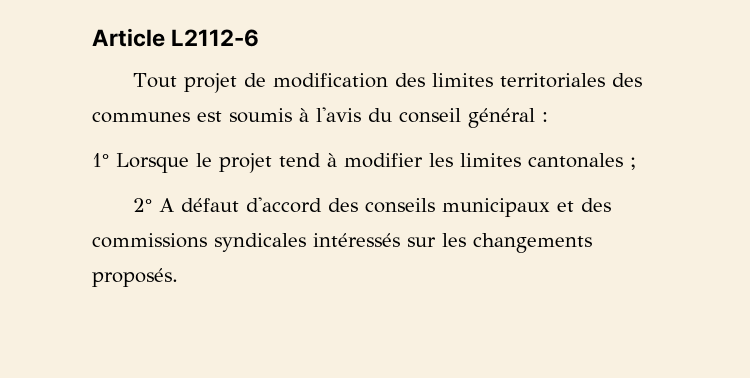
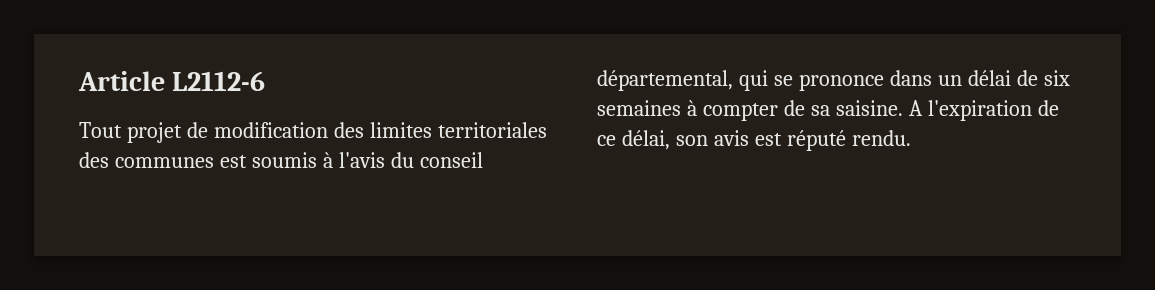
[468,108,548,128] [92,153,636,173] [132,197,611,217] [92,233,592,253] [92,268,178,287] général : // 1° Lorsque le projet tend à modifier les limites cantonales ; // 2° A défaut d'accord des conseils municipaux et des commissions syndicales intéressés sur les changements proposés. -> [597,70,1070,91] [597,100,1059,121] [597,130,911,151] départemental, qui se prononce dans un délai de six semaines à compter de sa saisine. A l'expiration de ce délai, son avis est réputé rendu.

